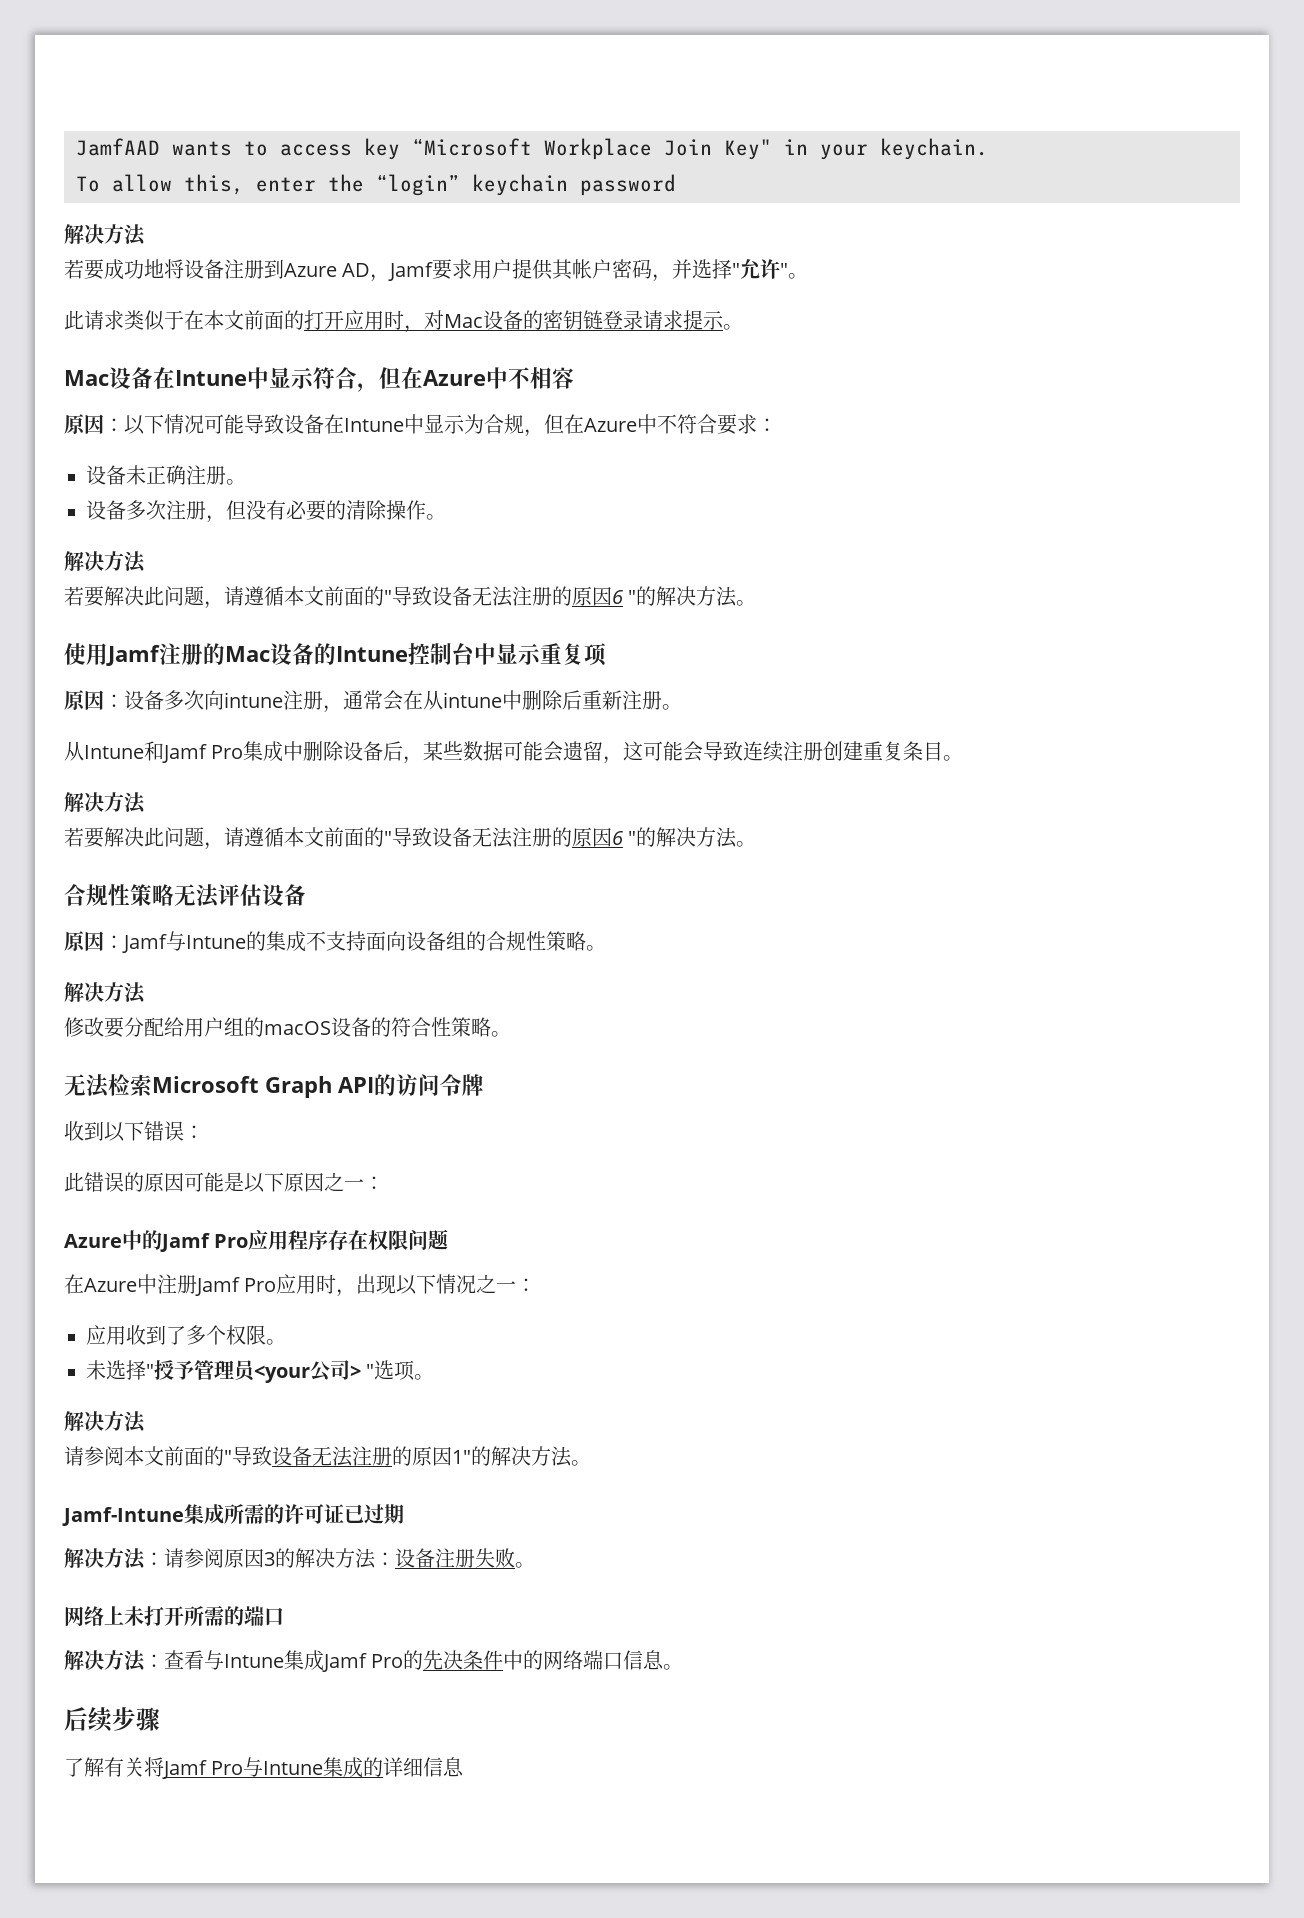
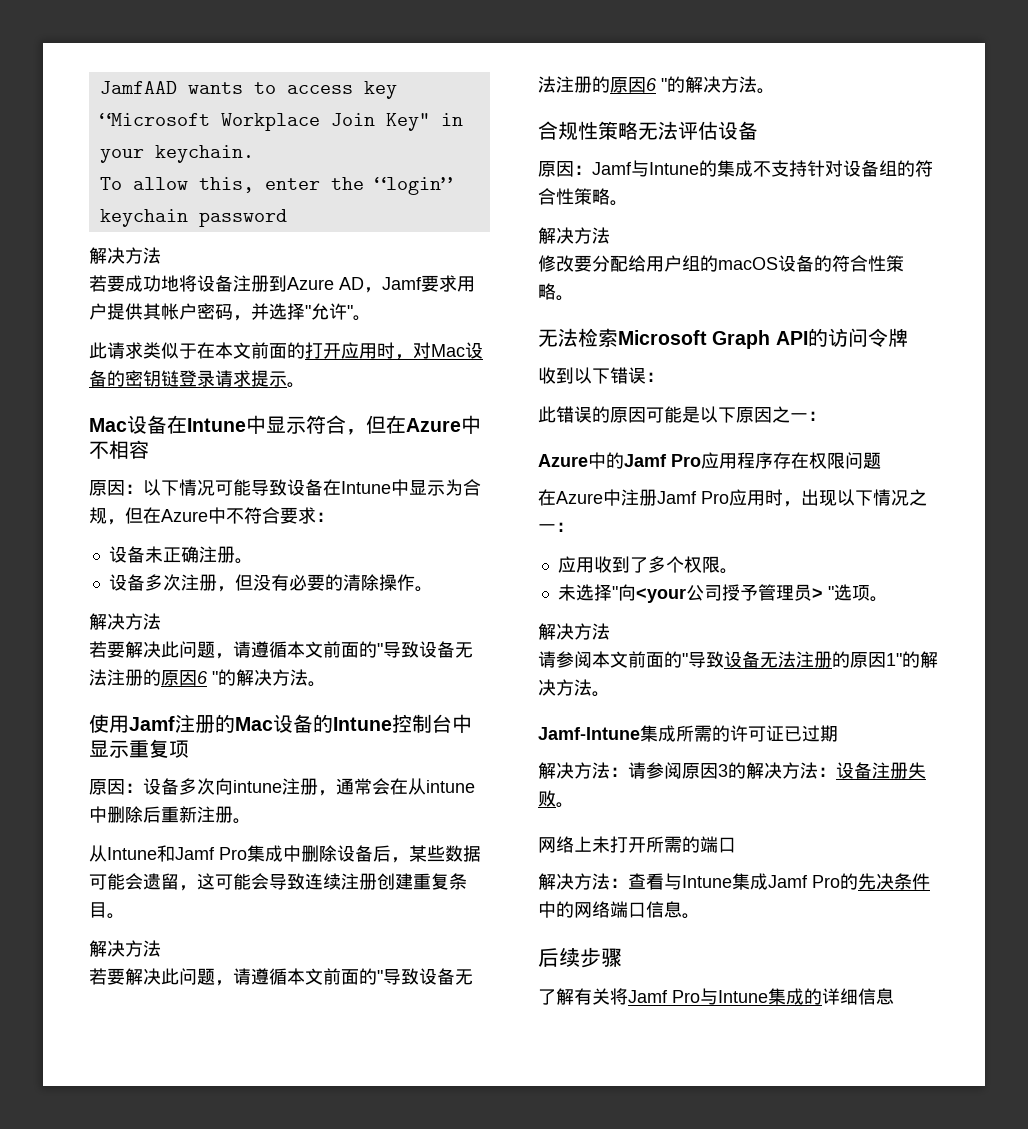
[366,931,406,951] 面向 -> [807,160,843,177] 针对
[486,931,526,951] 合规 -> [915,160,933,177] [538,188,556,205] 符合
(154, 1371) none -> [617,584,722,603] 向<your公司
[254,1360,350,1383] <your公司 -> (812, 592) none

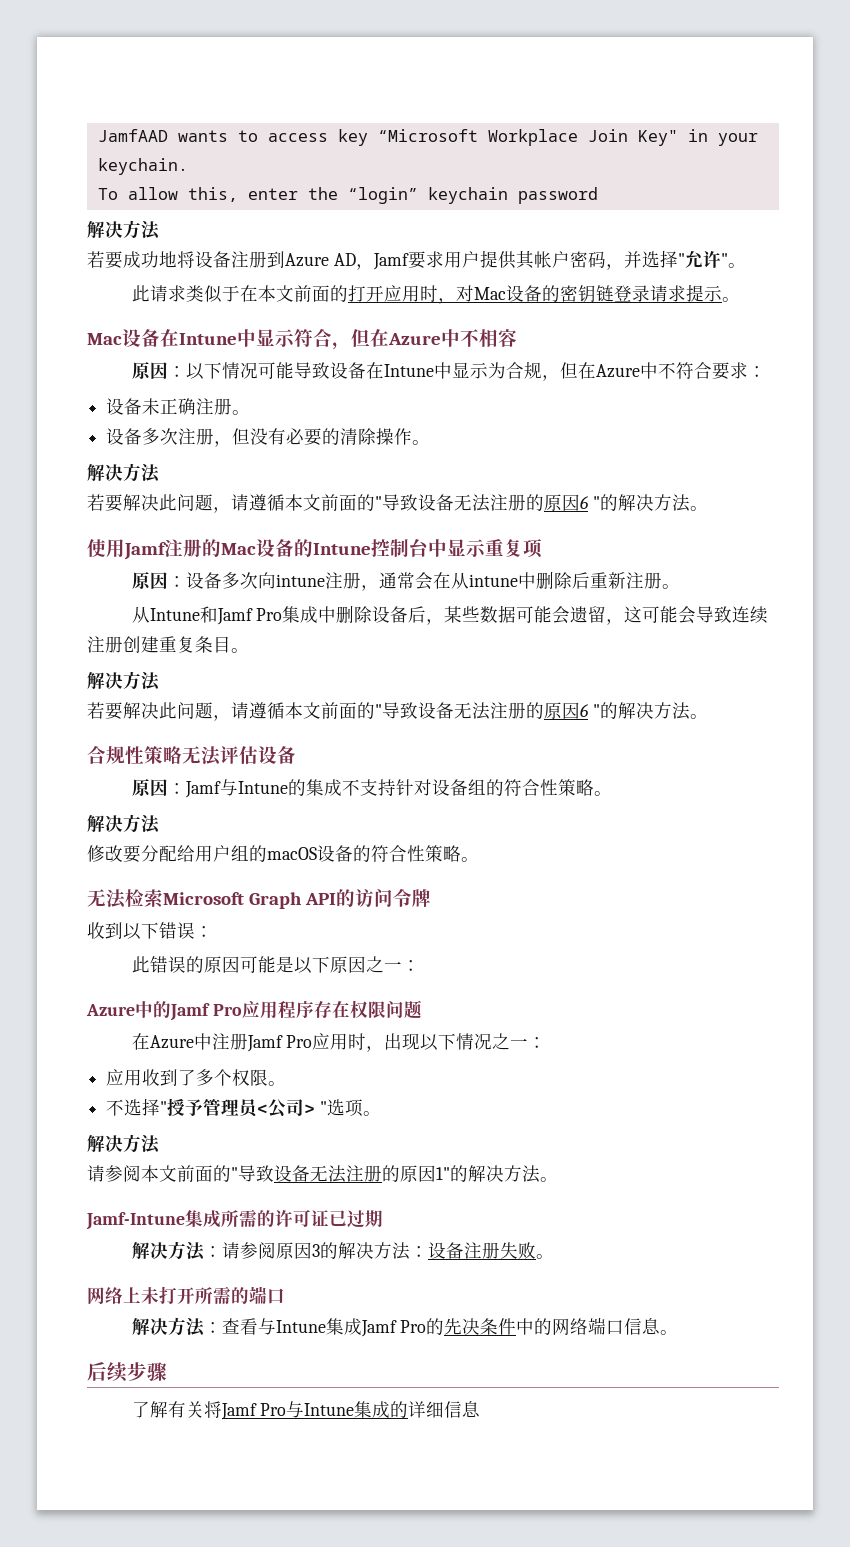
[557,584,722,603] 未选择"向<your公司 -> [106,1098,168,1116] 不选择"
(812, 592) none -> [257,1099,305,1118] <公司

